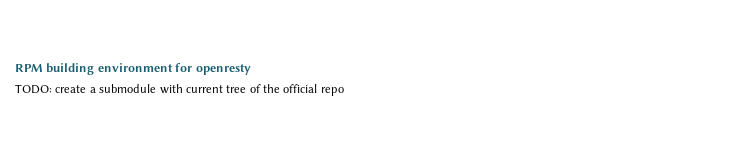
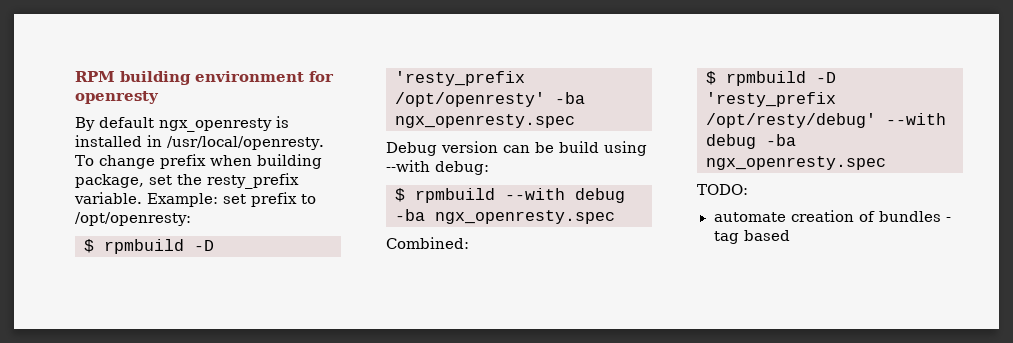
[15,84,344,96] TODO: create a submodule with current tree of the official repo -> [75,116,289,132] [75,135,324,150] [75,154,322,169] [75,173,299,189] [74,192,316,207] [75,212,191,226] [84,239,214,254] [395,71,525,86] [395,92,585,107] [395,114,575,128] [386,141,647,156] [386,160,489,175] [395,188,625,203] [395,209,615,224] [386,237,469,249] [706,71,836,86] [706,92,836,107] [706,113,946,128] [706,134,796,149] [706,156,886,170] [697,184,748,195] [713,210,951,222] [713,230,790,244] By default ngx_openresty is installed in /usr/local/openresty. To change prefix when building package, set the resty_prefix variable. Example: set prefix to /opt/openresty: // $ rpmbuild -D 'resty_prefix /opt/openresty' -ba ngx_openresty.spec // Debug version can be build using --with debug: // $ rpmbuild --with debug -ba ngx_openresty.spec // Combined: // $ rpmbuild -D 'resty_prefix /opt/resty/debug' --with debug -ba ngx_openresty.spec // TODO: // automate creation of bundles - tag based

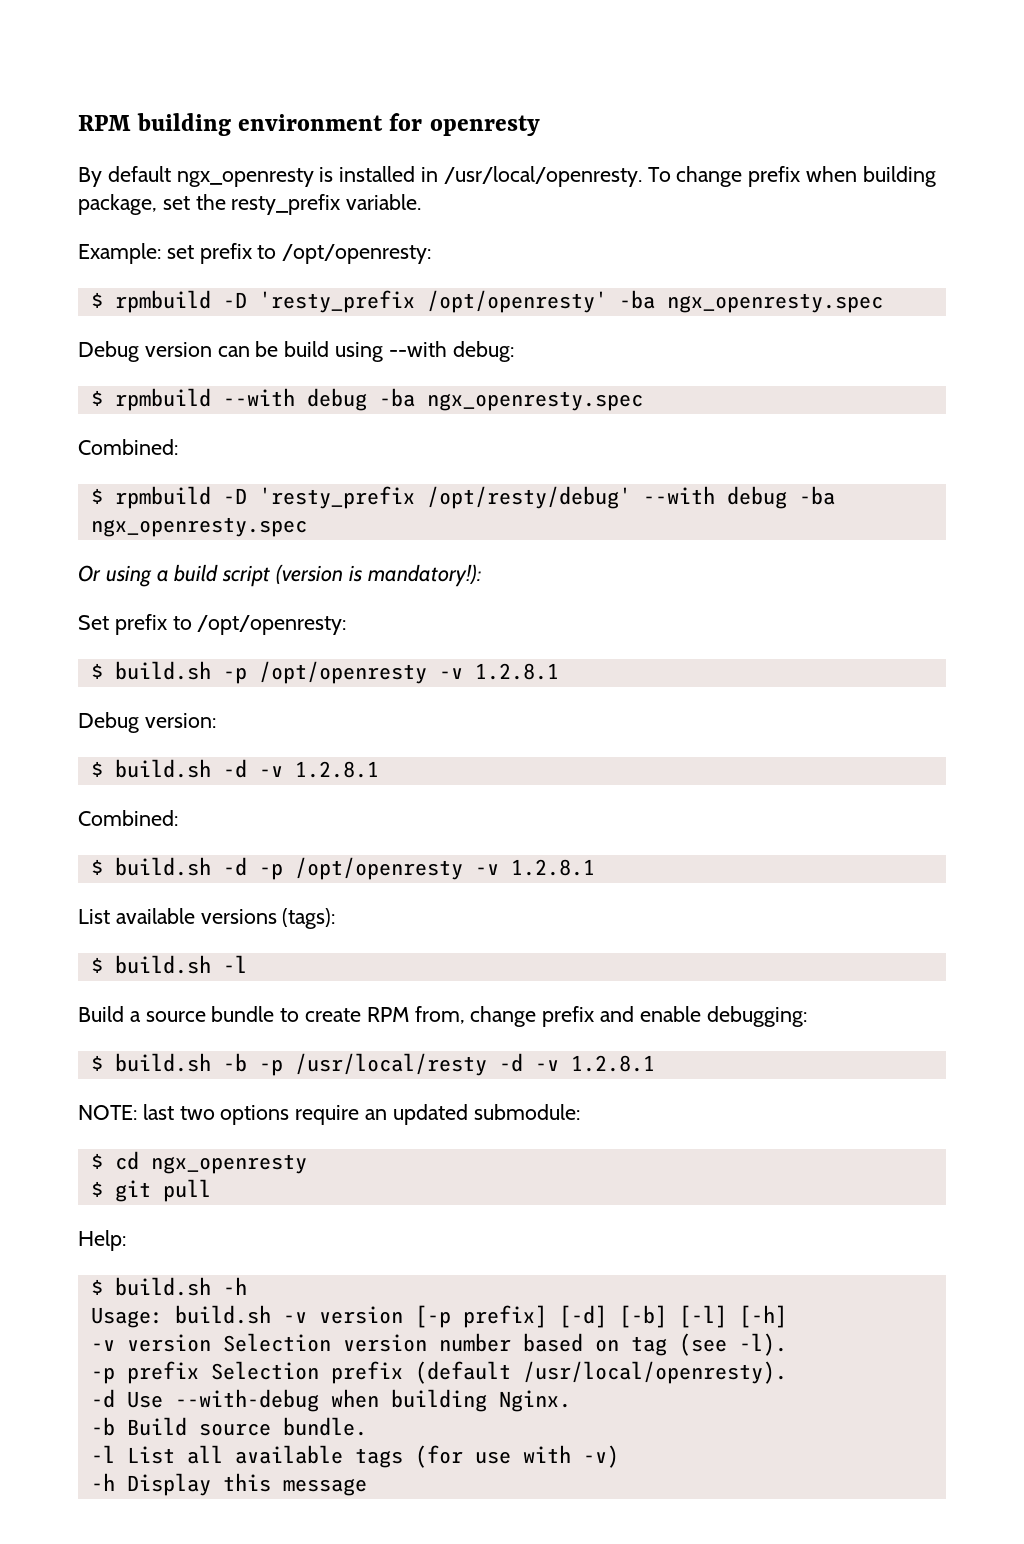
(142, 198) none -> (422, 202) //
[697,184,748,195] [713,210,951,222] [713,230,790,244] TODO: // automate creation of bundles - tag based -> [78,564,481,587] [78,614,347,635] [90,661,559,684] [78,712,216,733] [90,759,379,778] [78,810,178,826] [90,857,595,880] [78,908,336,929] [90,955,247,974] [78,1006,807,1027] [90,1053,655,1076] [78,1104,580,1125] [90,1151,307,1174] [90,1179,211,1202] [78,1230,126,1251] [90,1277,247,1296] [90,1305,787,1328] [90,1333,787,1356] [90,1361,787,1384] [90,1389,571,1412] [90,1417,367,1436] [90,1445,619,1468] [90,1473,367,1496] Or using a build script (version is mandatory!): // Set prefix to /opt/openresty: // $ build.sh -p /opt/openresty -v 1.2.8.1 // Debug version: // $ build.sh -d -v 1.2.8.1 // Combined: // $ build.sh -d -p /opt/openresty -v 1.2.8.1 // List available versions (tags): // $ build.sh -l // Build a source bundle to create RPM from, change prefix and enable debugging: // $ build.sh -b -p /usr/local/resty -d -v 1.2.8.1 // NOTE: last two options require an updated submodule: // $ cd ngx_openresty // $ git pull // Help: // $ build.sh -h // Usage: build.sh -v version [-p prefix] [-d] [-b] [-l] [-h] // -v version Selection version number based on tag (see -l). // -p prefix Selection prefix (default /usr/local/openresty). // -d Use --with-debug when building Nginx. // -b Build source bundle. // -l List all available tags (for use with -v) // -h Display this message

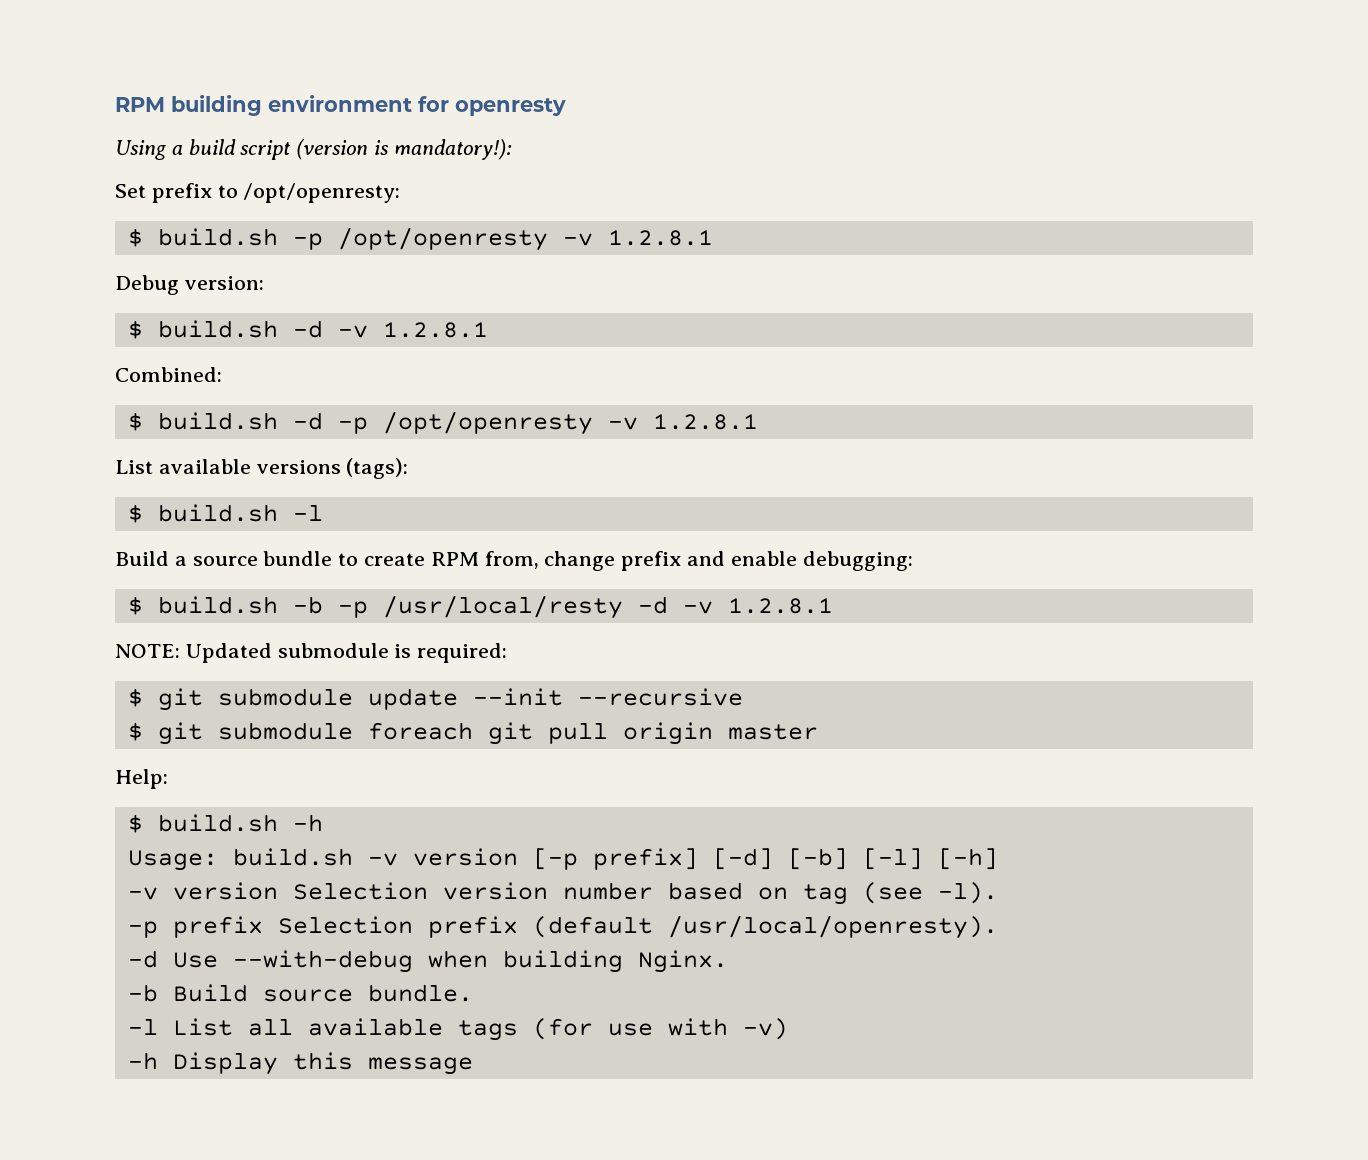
[78,166,936,187] [78,194,422,215] [78,243,432,264] [90,290,883,313] [78,341,514,362] [90,388,643,411] [78,439,178,455] [90,486,835,509] [90,517,307,537] [78,565,152,587] By default ngx_openresty is installed in /usr/local/openresty. To change prefix when building package, set the resty_prefix variable. // Example: set prefix to /opt/openresty: // $ rpmbuild -D 'resty_prefix /opt/openresty' -ba ngx_openresty.spec // Debug version can be build using --with debug: // $ rpmbuild --with debug -ba ngx_openresty.spec // Combined: // $ rpmbuild -D 'resty_prefix /opt/resty/debug' --with debug -ba ngx_openresty.spec // Or using -> [115,140,166,160] Using
[142,1104,580,1125] [90,1151,307,1174] [90,1181,103,1197] last two options require an updated submodule: // $ cd ngx_openresty // $ -> [185,643,508,663] [127,688,743,711] [127,722,473,745] Updated submodule is required: // $ git submodule update --init --recursive // $ git submodule foreach
(211, 1190) none -> [622,722,818,745] origin master

